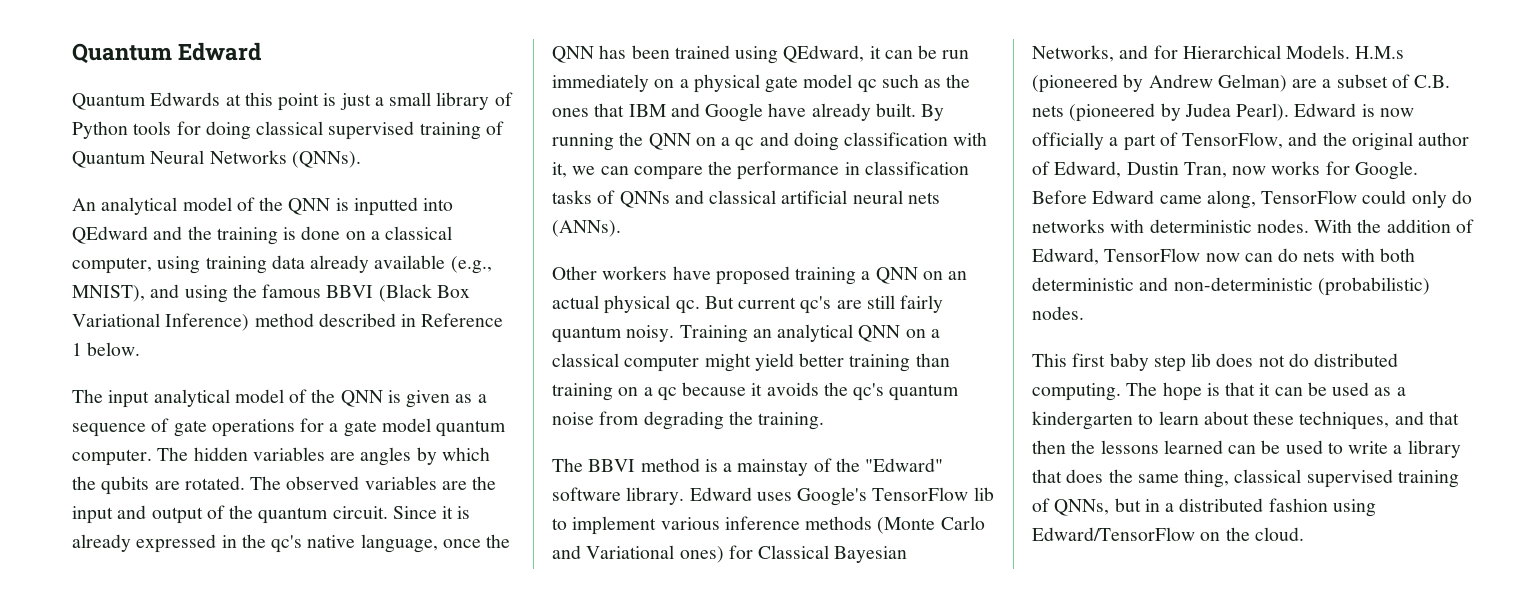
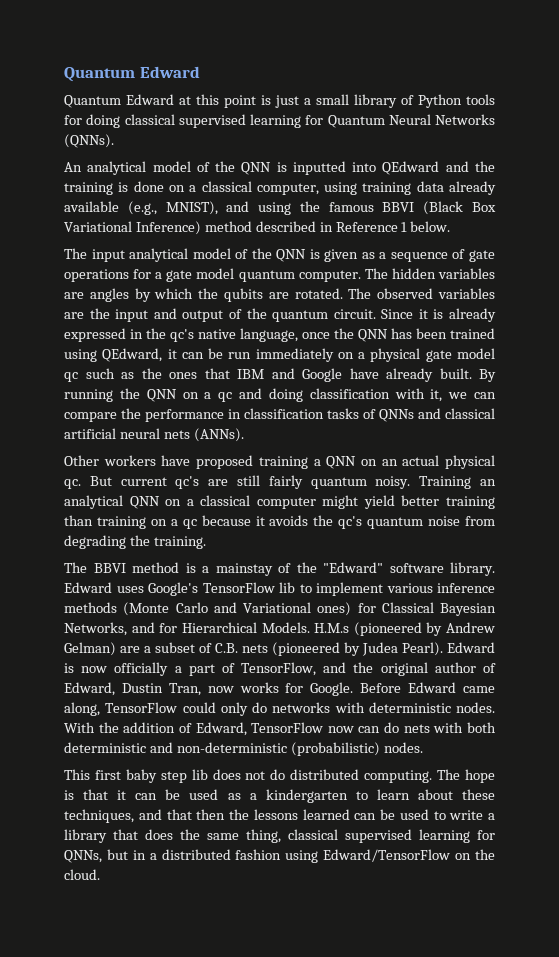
[150,92,221,106] Edwards -> [126,94,174,105] Edward
[419,121,504,140] training of -> [250,114,324,128] learning for
[1397,470,1459,488] [1032,498,1050,512] training of -> [419,829,495,843] learning for

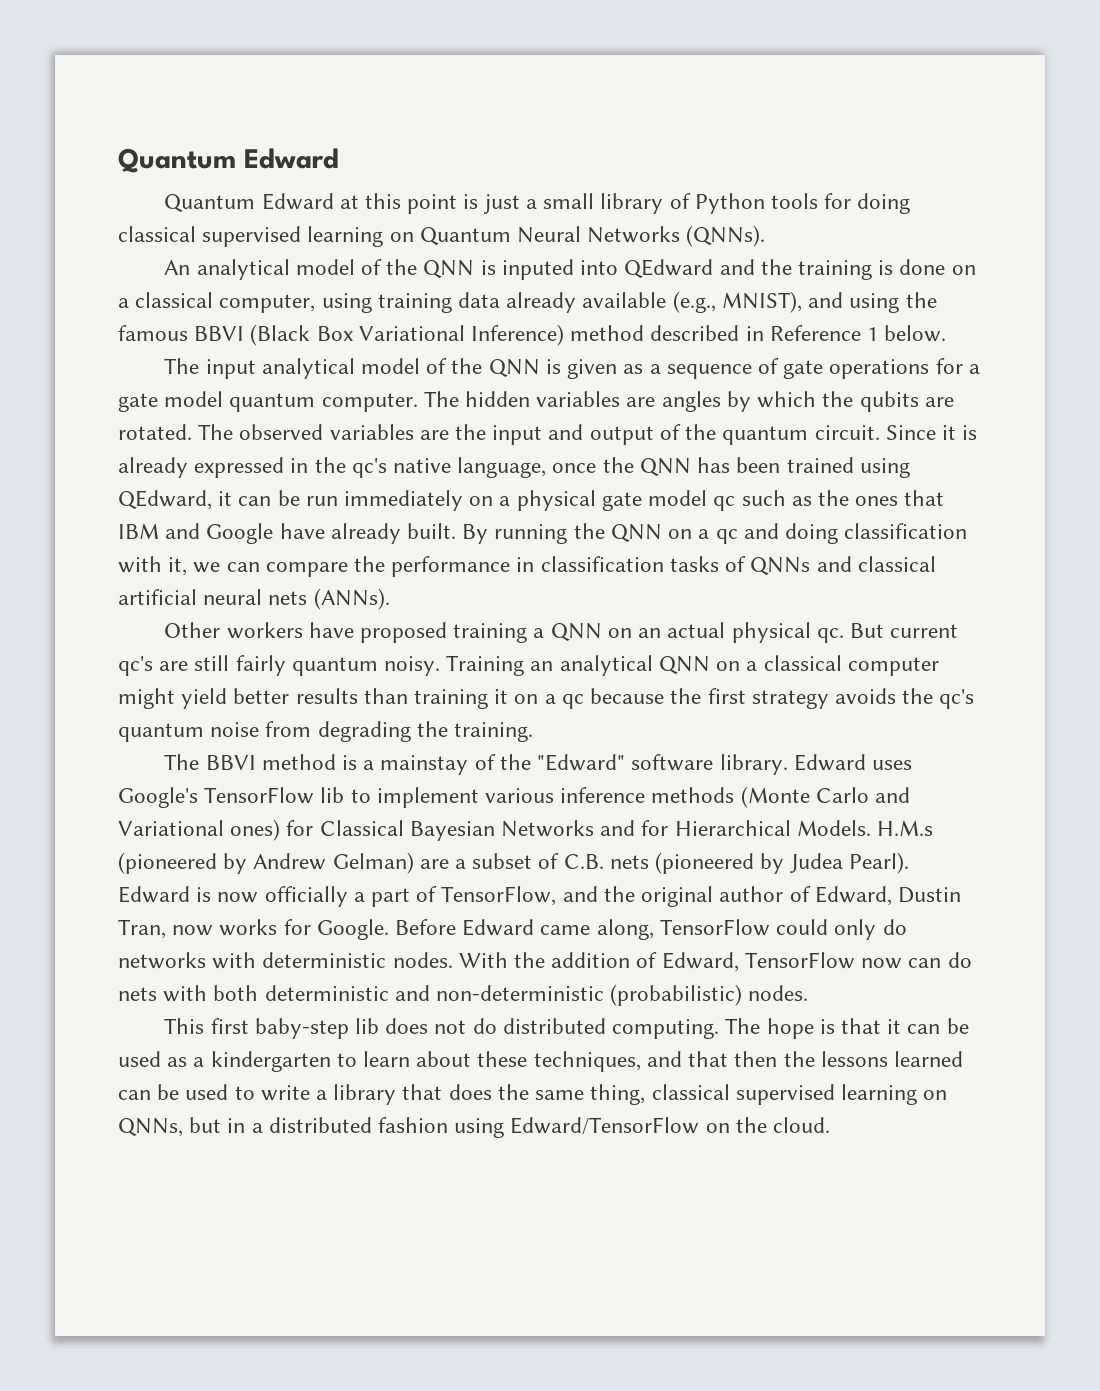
[305,115,324,125] for -> [389,232,414,242] on
[292,161,346,175] inputted -> [501,259,574,280] inputed
[445,496,495,509] training -> [295,688,358,704] results
(146, 522) none -> [494,689,509,704] it
[255,516,265,526] it -> [670,688,829,709] the first strategy
[64,622,127,636] Networks, -> [501,820,595,837] Networks
[125,769,187,783] baby step -> [254,1018,349,1039] baby-step
[477,830,495,840] for -> [923,1090,948,1100] on

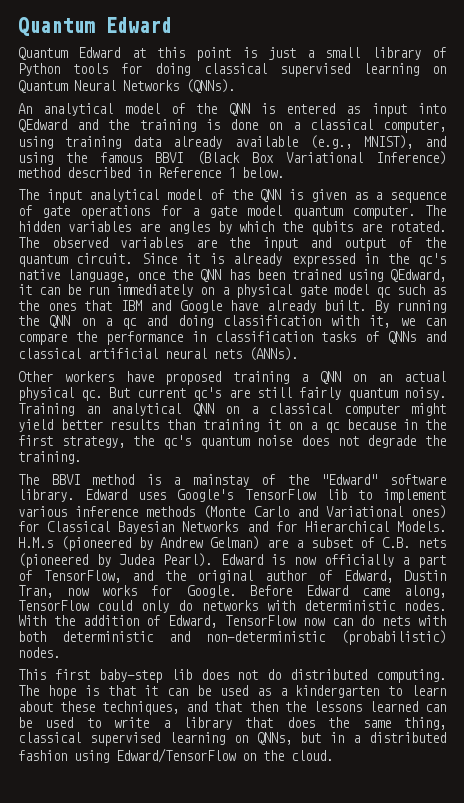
[501,259,574,280] inputed -> [286,103,407,117] entered as input
(665, 696) none -> [403,419,418,430] in
[751,688,896,709] strategy avoids -> [61,436,125,448] strategy,
[265,721,411,742] from degrading -> [300,435,417,448] does not degrade

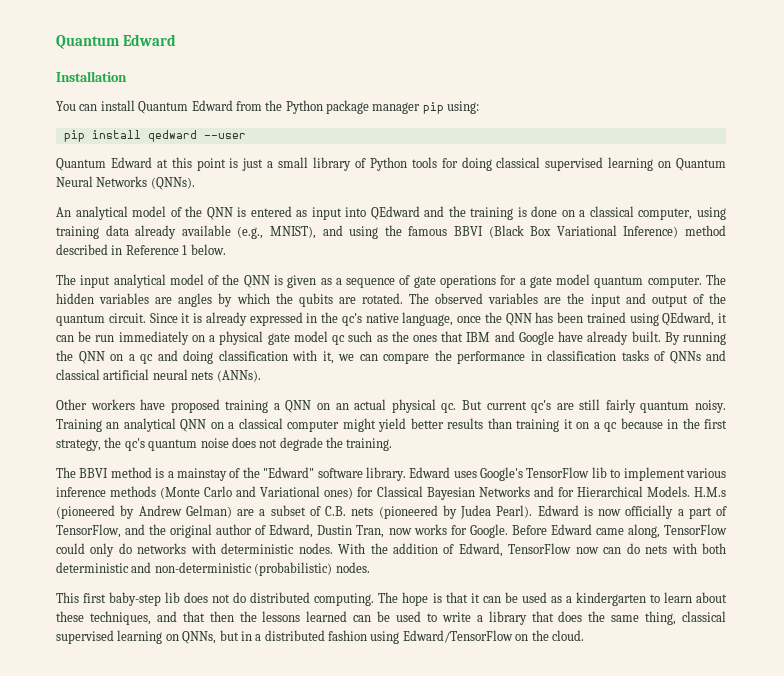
[18,17,172,36] Quantum Edward -> [56,34,176,49] [56,71,127,82] [56,100,480,114] [63,130,246,142] Quantum Edward // Installation // You can install Quantum Edward from the Python package manager pip using: // pip install qedward --user

